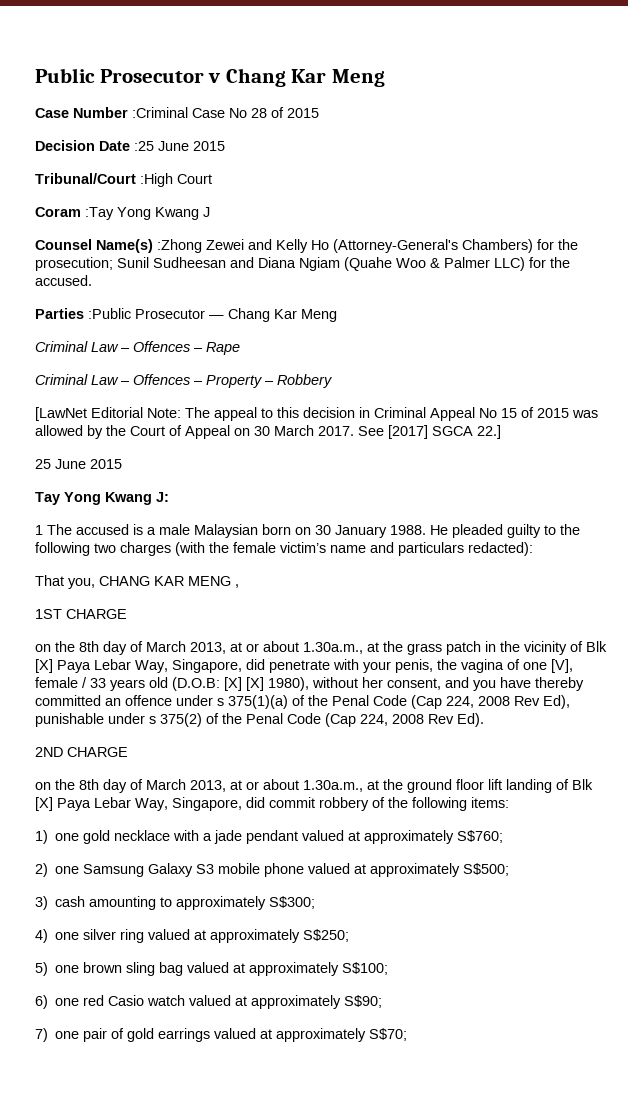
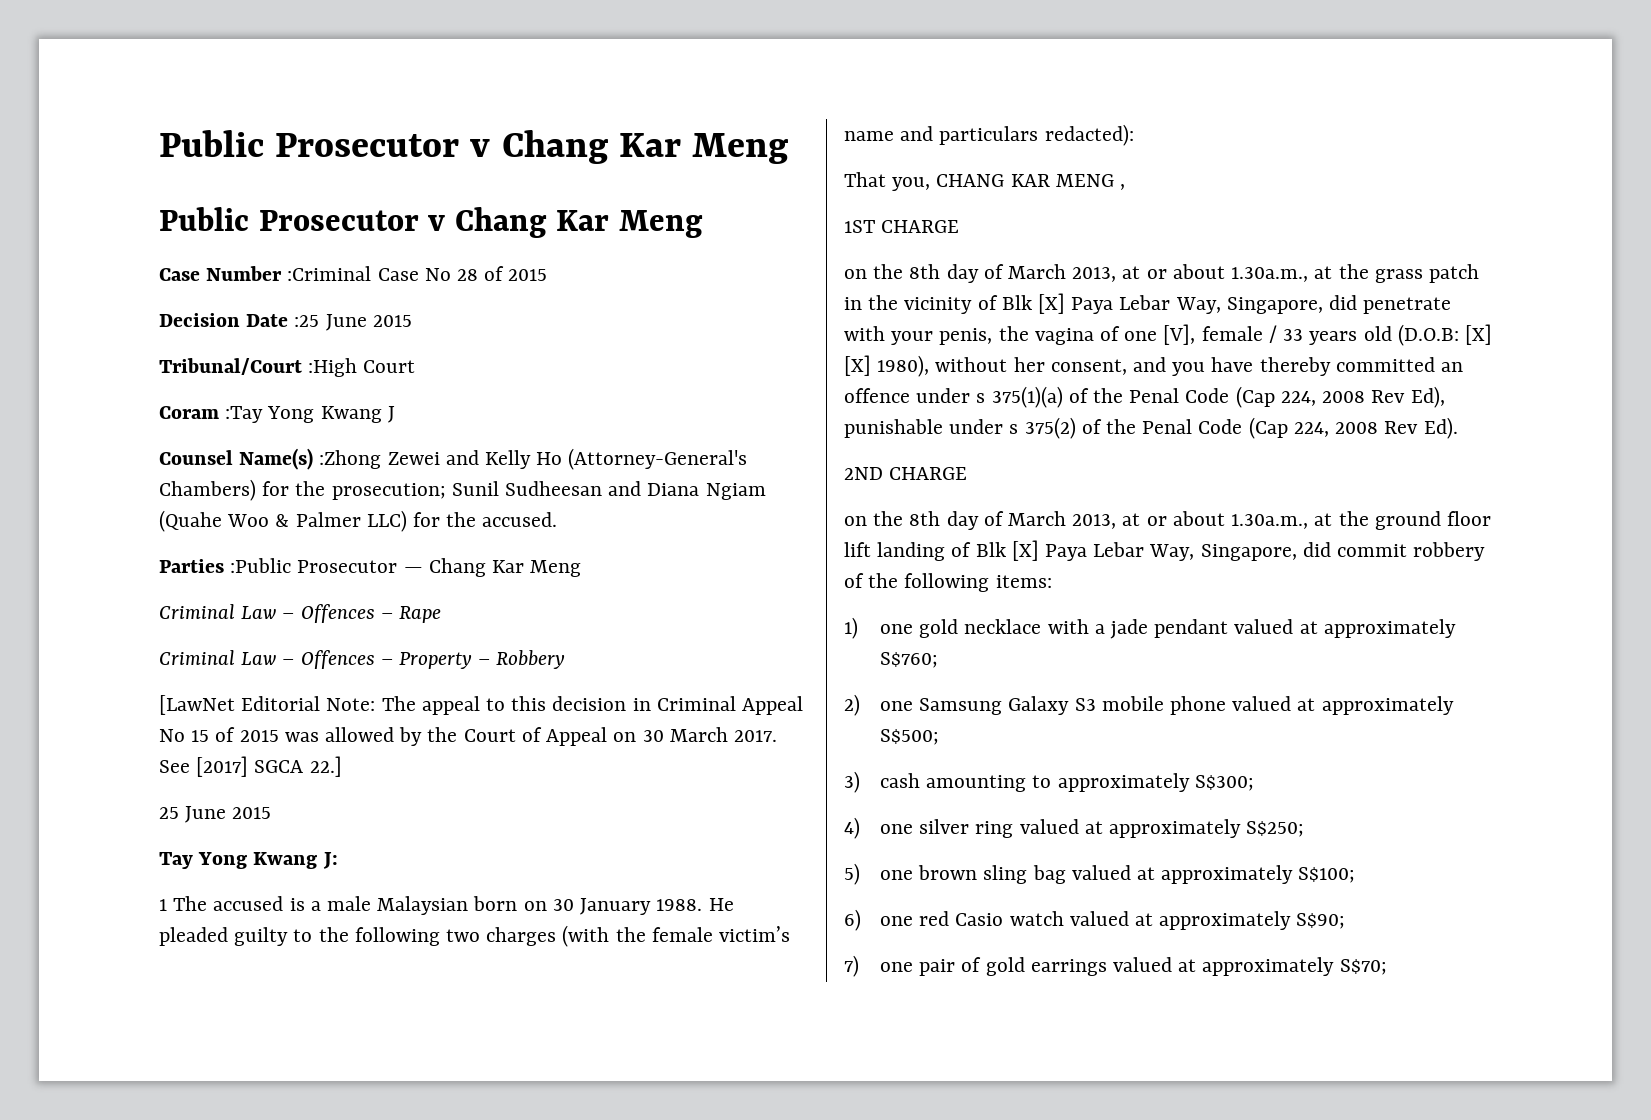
[35,68,385,87] Public Prosecutor v Chang Kar Meng -> [159,130,789,164] [159,207,703,238] Public Prosecutor v Chang Kar Meng // Public Prosecutor v Chang Kar Meng

